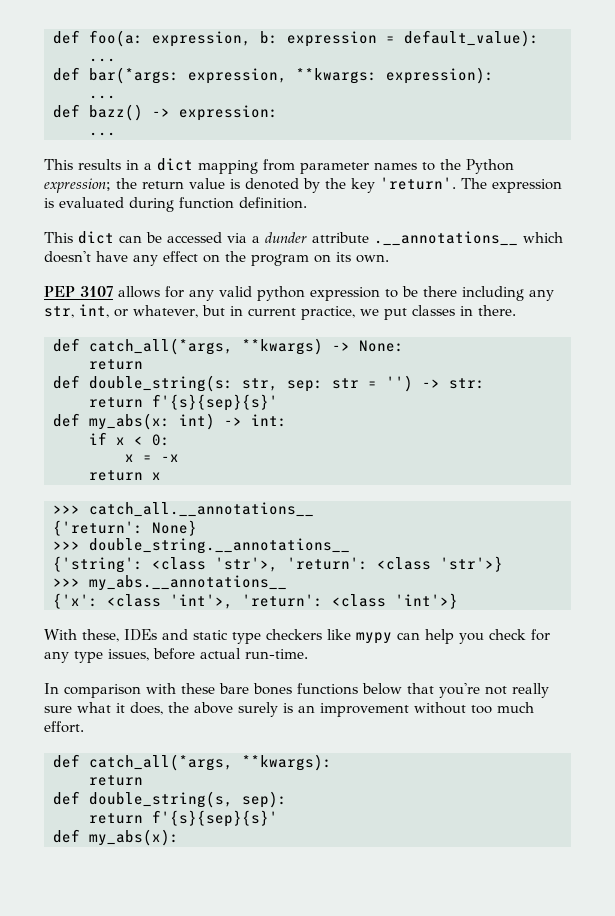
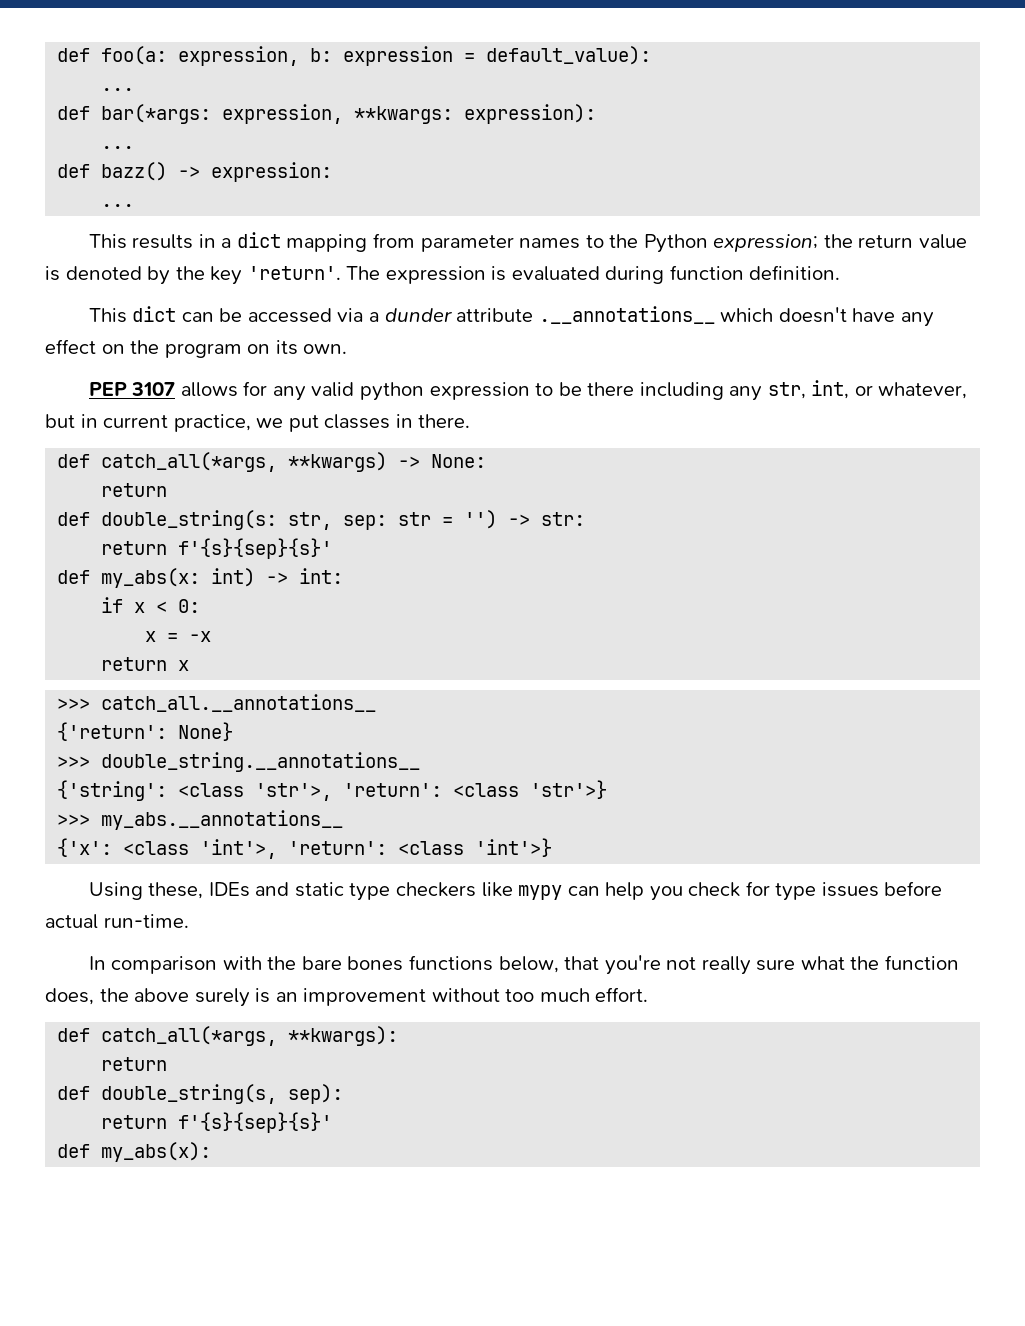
[44,629,77,640] With -> [88,882,143,900] Using
[44,649,149,663] any type issues, -> [775,882,879,901] type issues
[181,683,215,694] these -> [267,956,297,970] the
[362,683,402,695] below -> [498,956,559,973] below,
[116,703,125,713] it -> [850,955,959,970] the function

